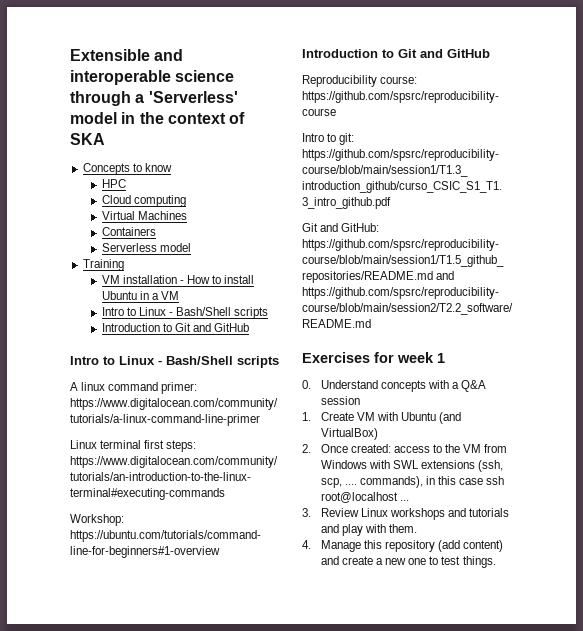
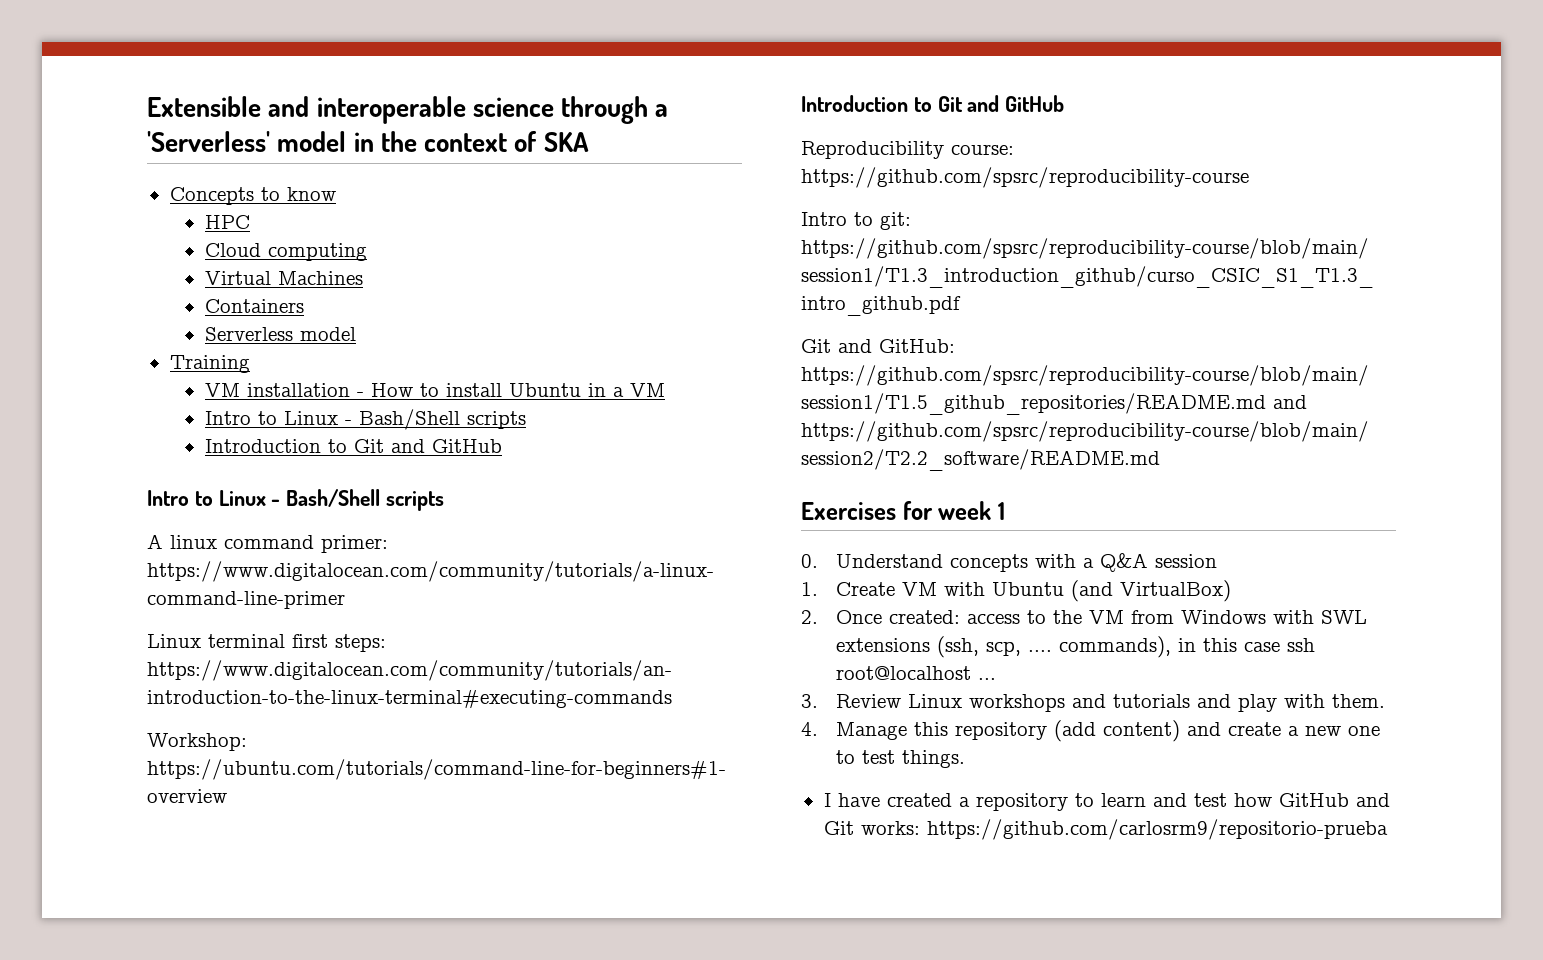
(496, 562) none -> [823,793,1390,811] [823,819,1388,840] // I have created a repository to learn and test how GitHub and Git works: https://github.com/carlosrm9/repositorio-prueba

